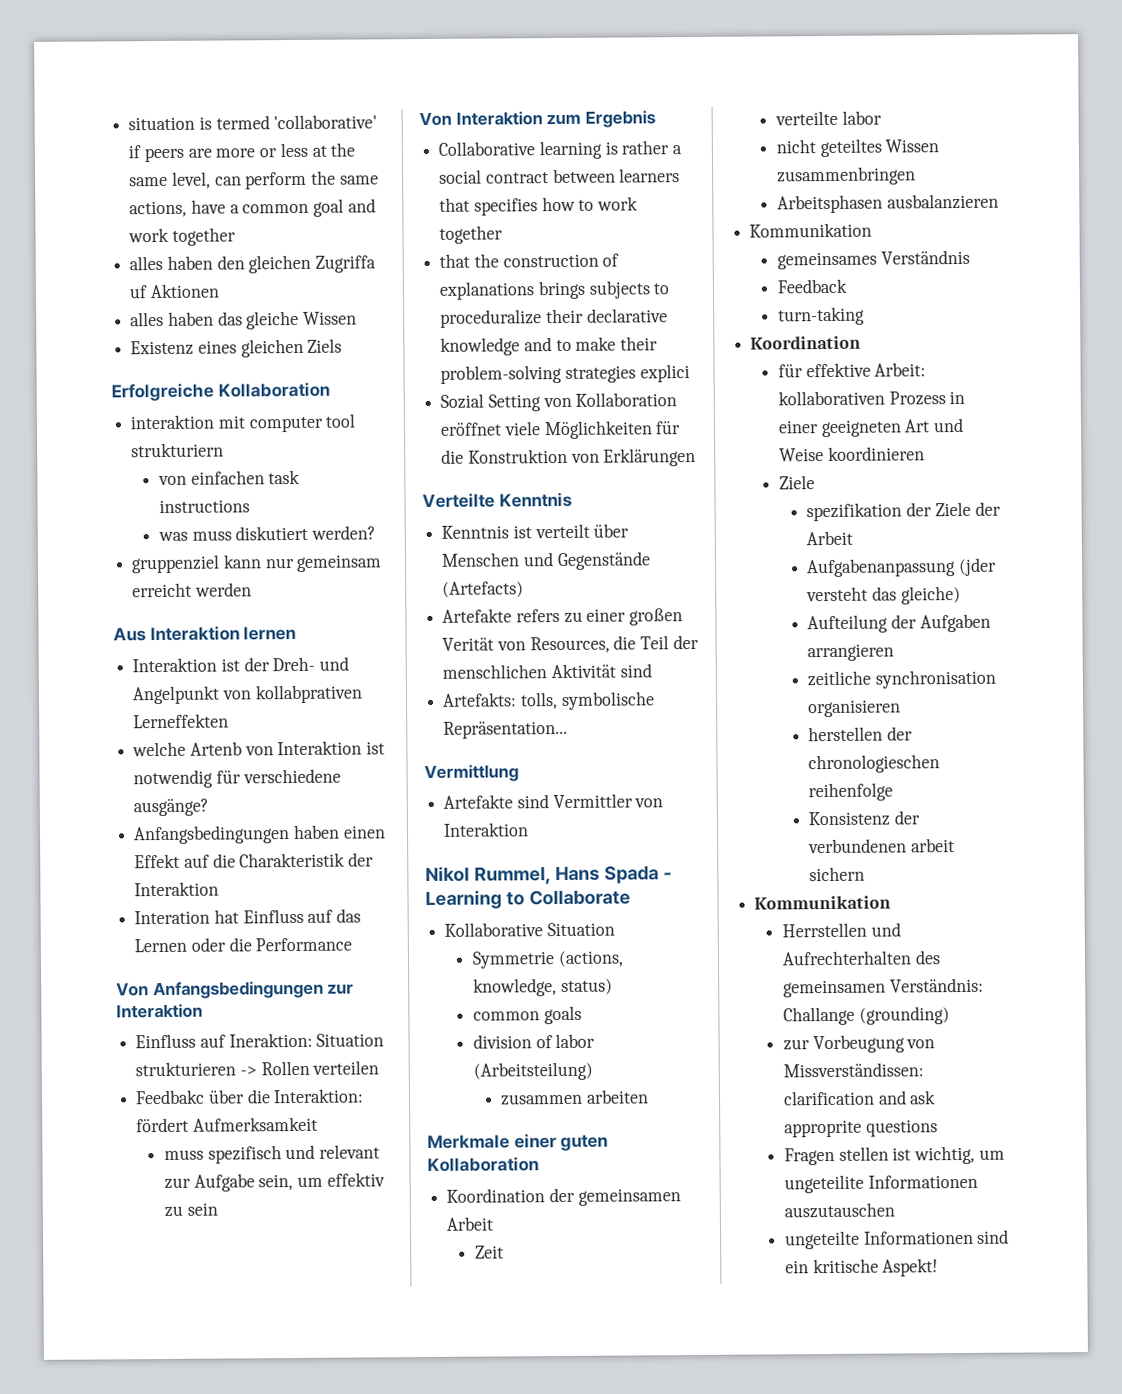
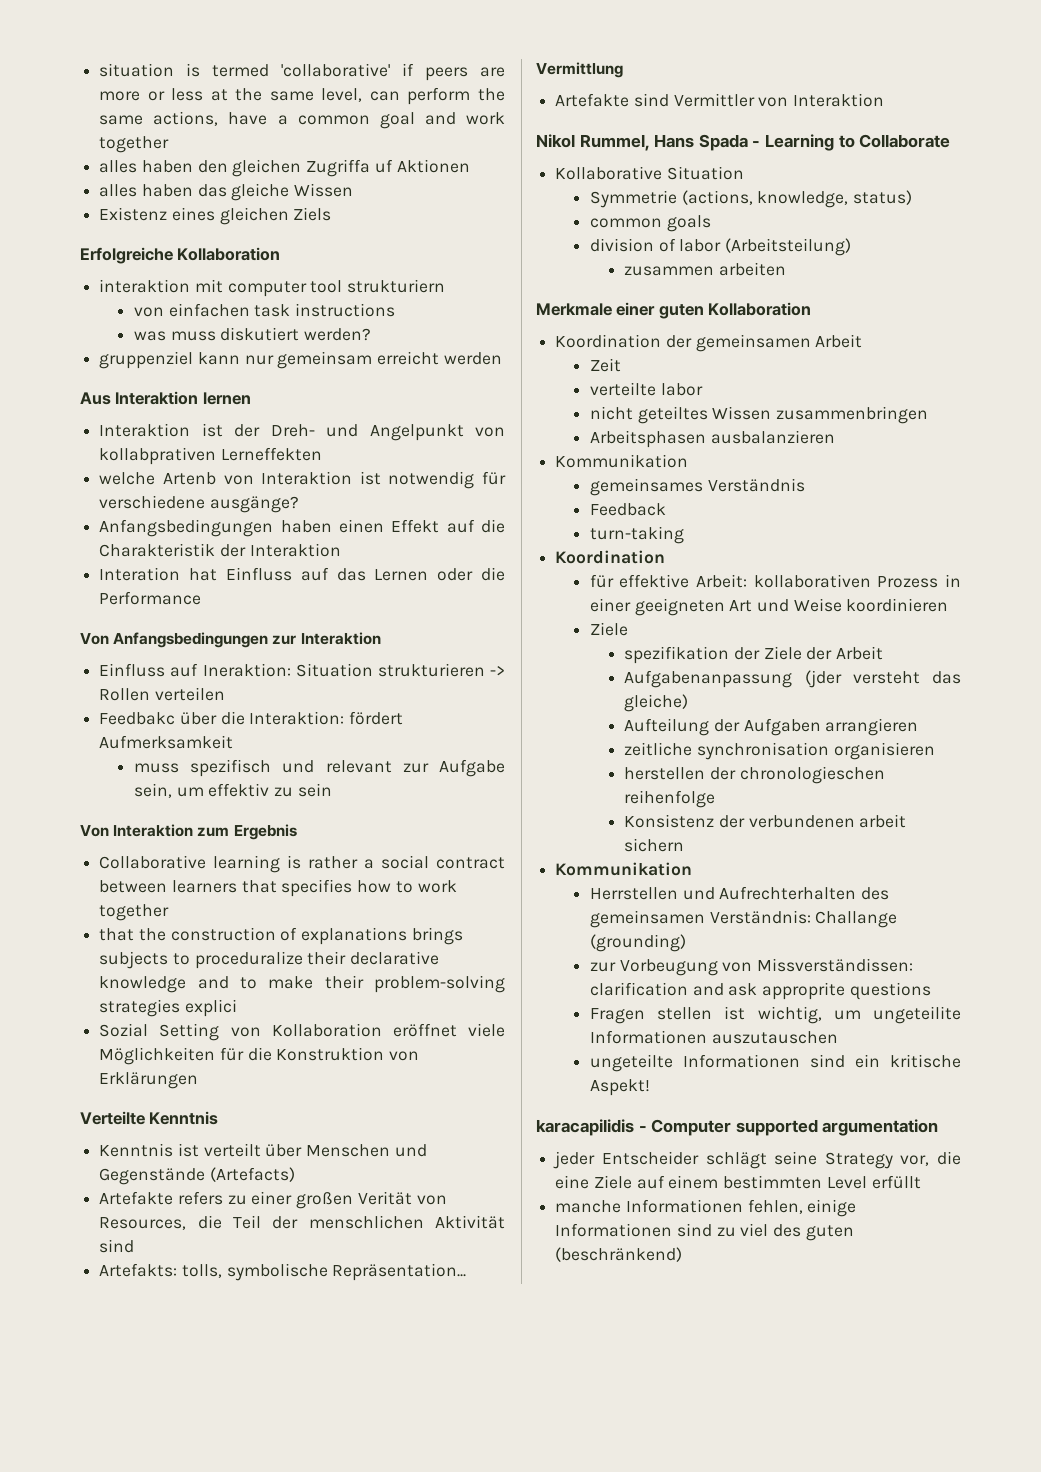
(939, 1267) none -> [536,1119,939,1136] [553,1151,961,1169] [555,1175,921,1189] [555,1199,857,1217] [555,1223,854,1241] [555,1247,683,1262] // karacapilidis - Computer supported argumentation // jeder Entscheider schlägt seine Strategy vor, die eine Ziele auf einem bestimmten Level erfüllt // manche Informationen fehlen, einige Informationen sind zu viel des guten (beschränkend)

